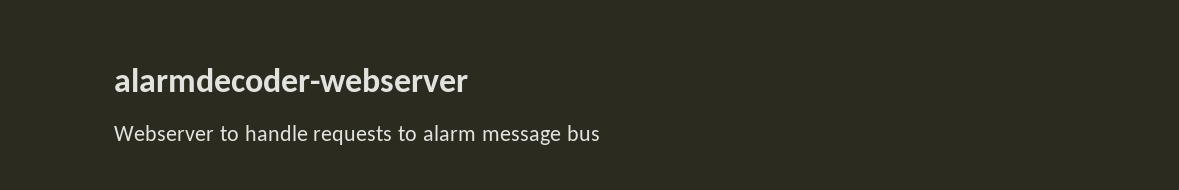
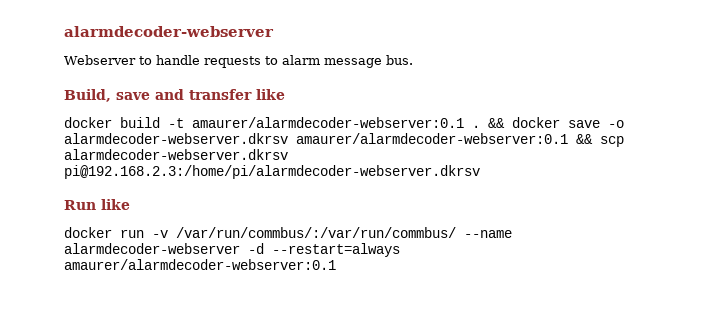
[566,125,600,141] bus -> [385,55,413,65] [64,89,285,102] [64,117,624,128] [64,133,624,147] [64,149,288,160] [64,165,480,179] [64,199,130,210] [64,227,512,238] [64,243,400,257] [64,259,336,270] bus. // Build, save and transfer like // docker build -t amaurer/alarmdecoder-webserver:0.1 . && docker save -o alarmdecoder-webserver.dkrsv amaurer/alarmdecoder-webserver:0.1 && scp alarmdecoder-webserver.dkrsv pi@192.168.2.3:/home/pi/alarmdecoder-webserver.dkrsv // Run like // docker run -v /var/run/commbus/:/var/run/commbus/ --name alarmdecoder-webserver -d --restart=always amaurer/alarmdecoder-webserver:0.1

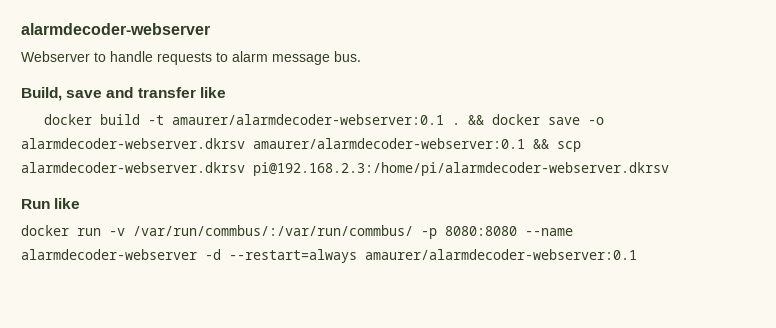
(456, 232) none -> [421,226,517,239] -p 8080:8080

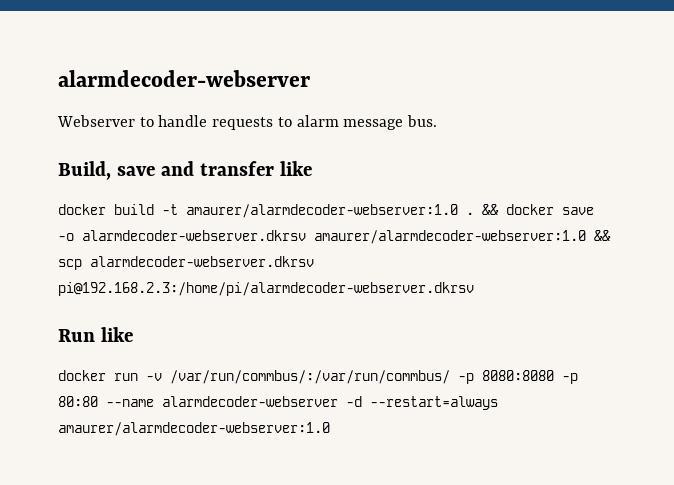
[172,114,445,125] amaurer/alarmdecoder-webserver:0.1 -> [186,204,458,218] amaurer/alarmdecoder-webserver:1.0
[253,138,525,149] amaurer/alarmdecoder-webserver:0.1 -> [314,230,586,244] amaurer/alarmdecoder-webserver:1.0
(517, 231) none -> [562,373,578,384] [58,396,98,407] -p 80:80
[365,249,637,260] amaurer/alarmdecoder-webserver:0.1 -> [58,422,330,436] amaurer/alarmdecoder-webserver:1.0

